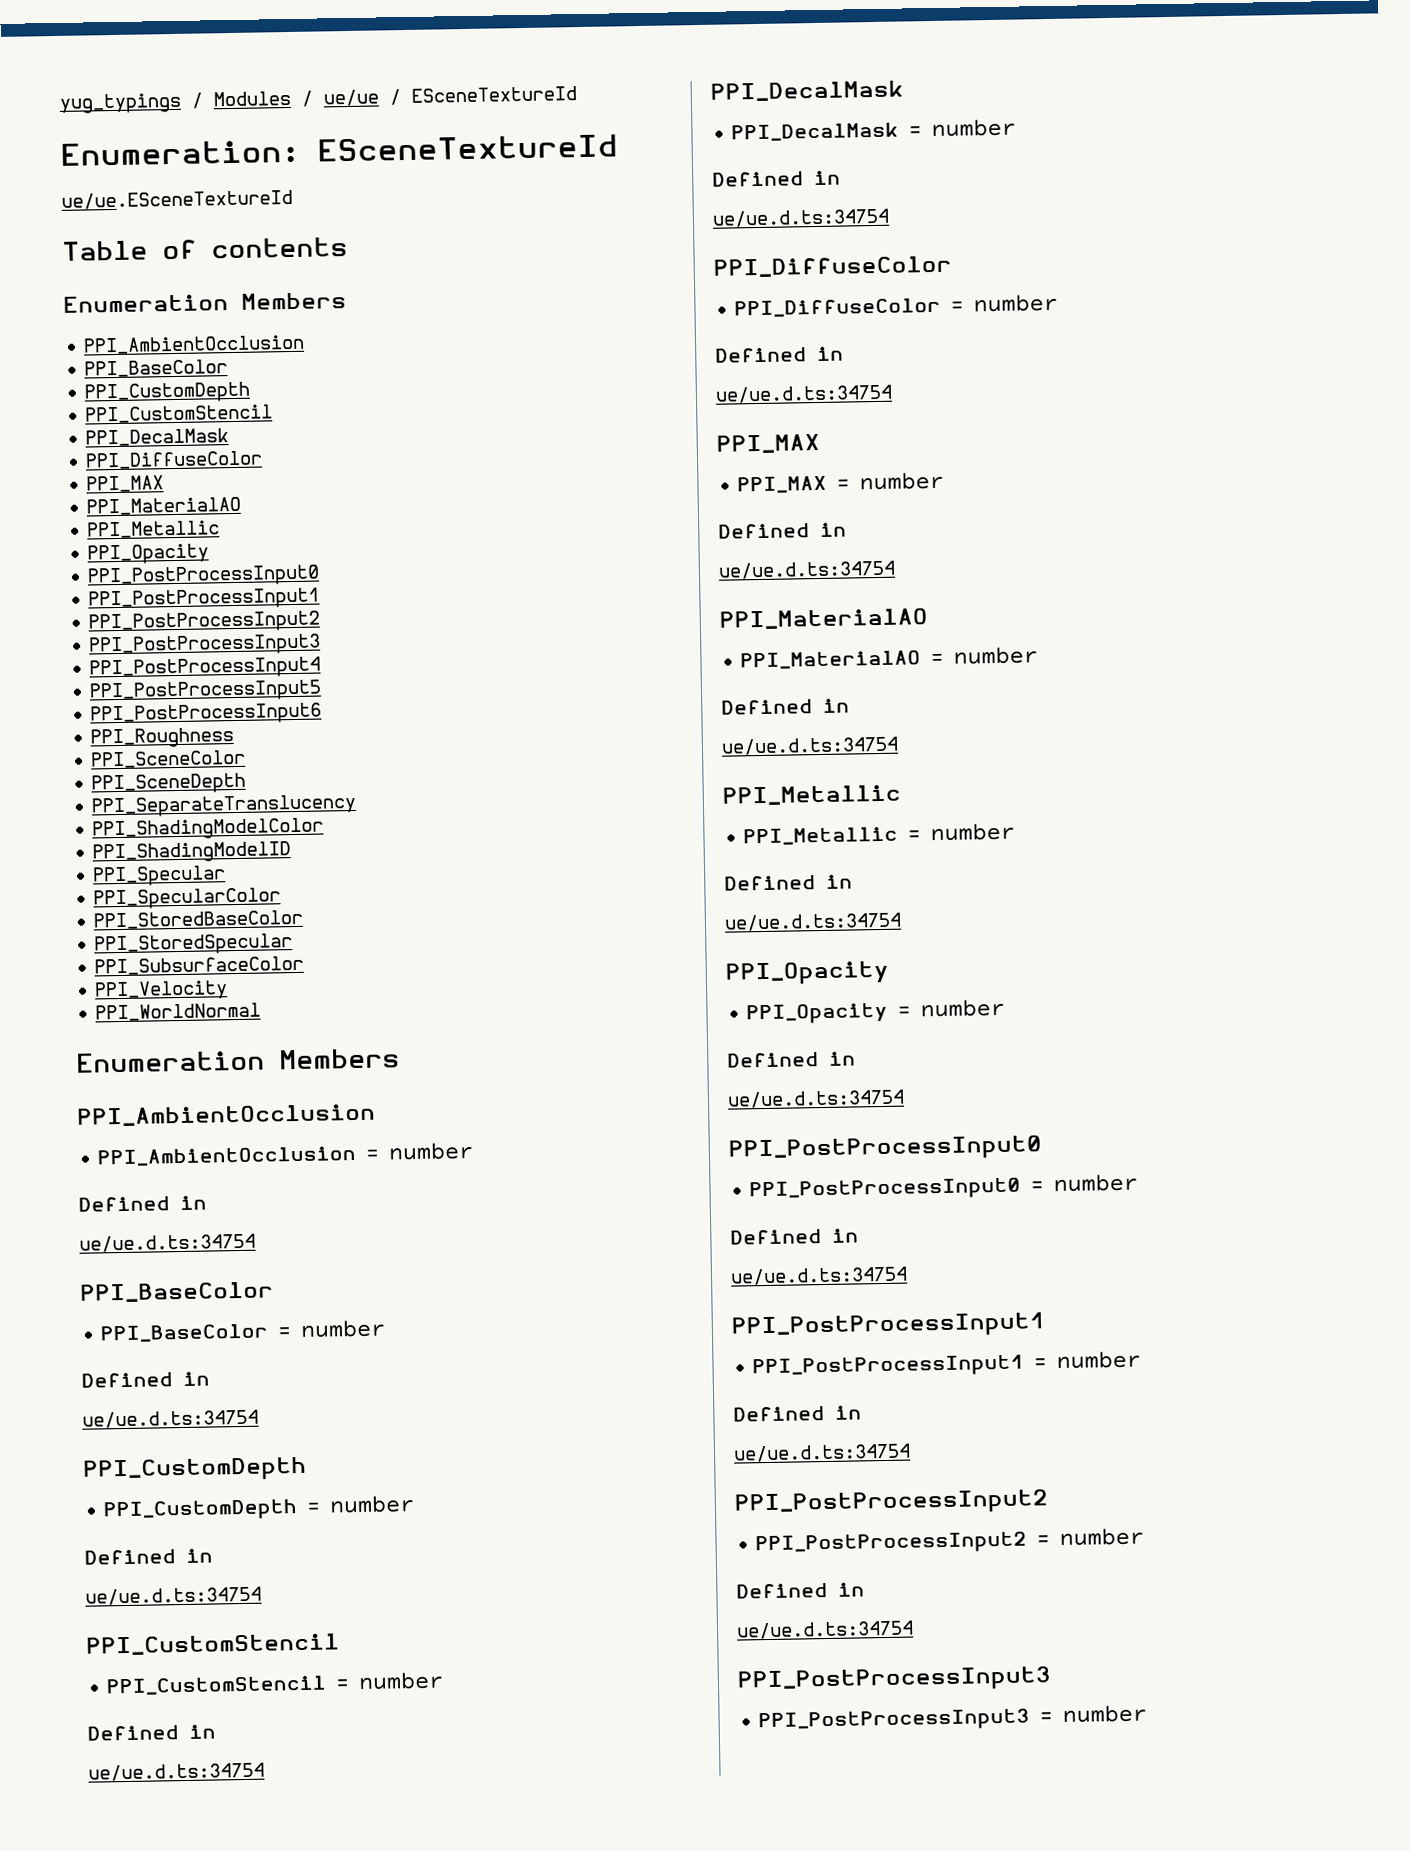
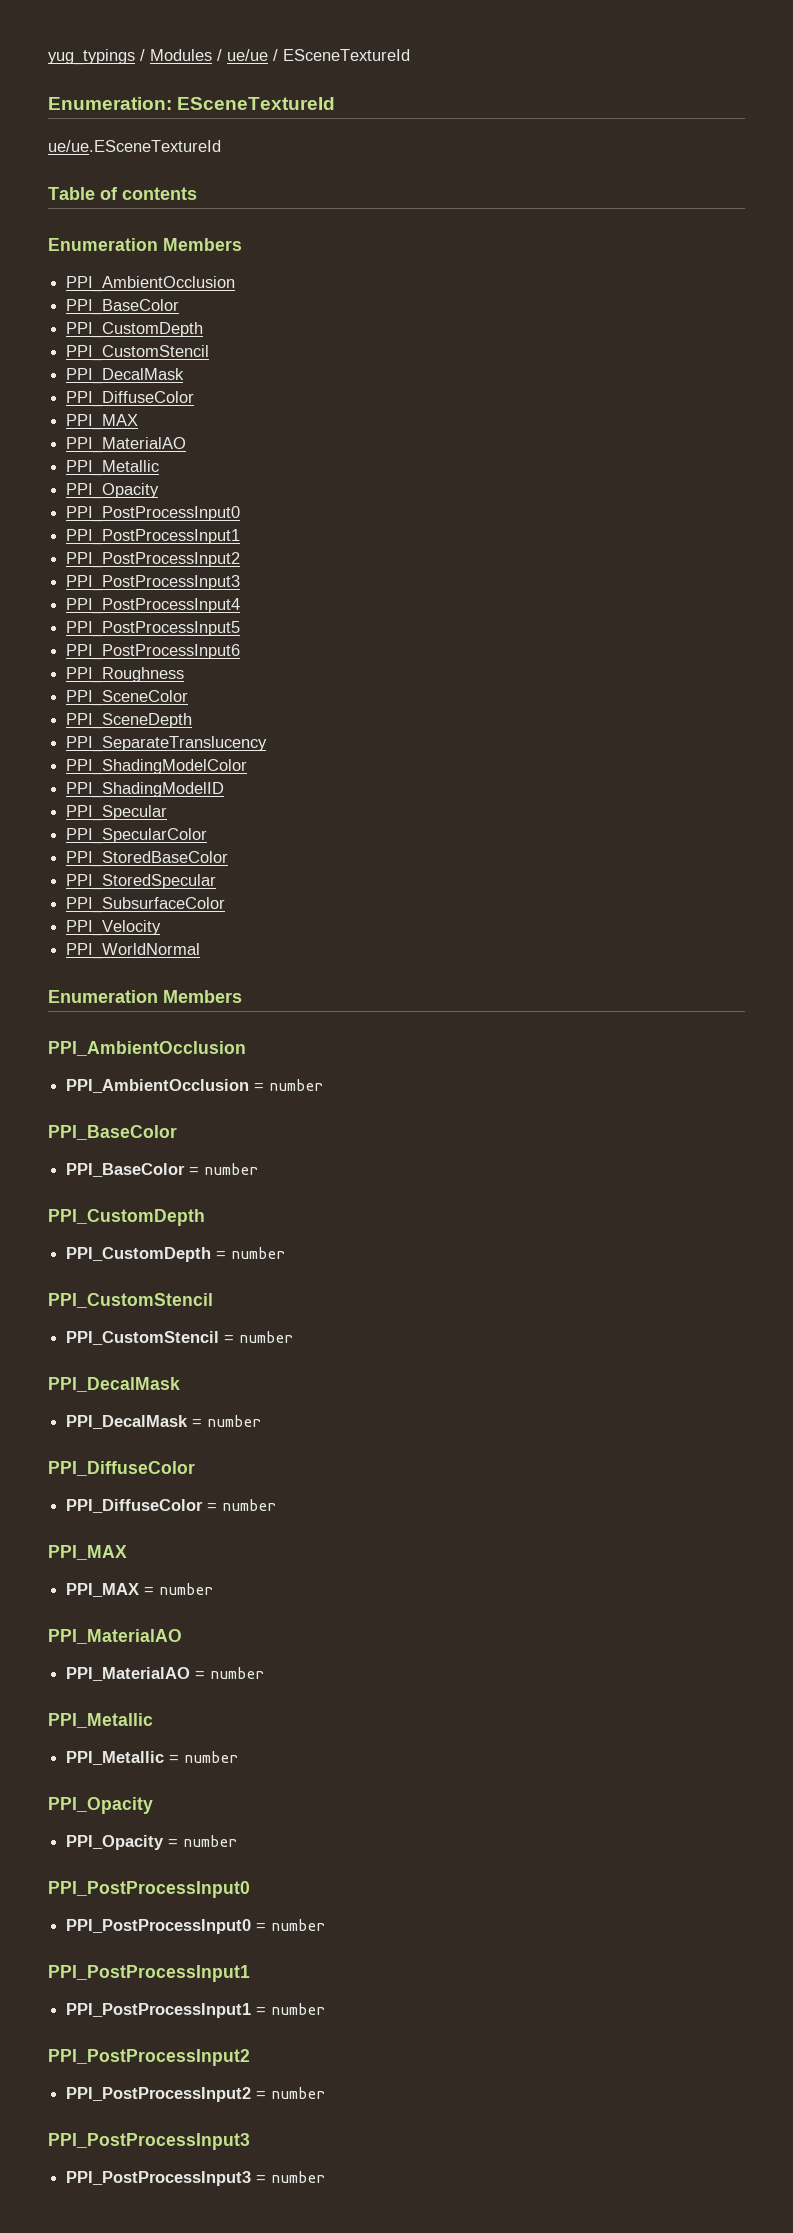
[78,1195,207,1212] [79,1233,256,1253] // Defined in // ue/ue.d.ts:34754 -> (324, 1085) none
[81,1371,210,1388] [82,1409,259,1429] // Defined in // ue/ue.d.ts:34754 -> (259, 1169) none
[84,1548,213,1565] [85,1586,262,1606] // Defined in // ue/ue.d.ts:34754 -> (286, 1253) none
[87,1724,216,1741] [88,1762,265,1782] // Defined in // ue/ue.d.ts:34754 -> (294, 1337) none
[712,170,841,187] [712,208,890,228] // Defined in // ue/ue.d.ts:34754 -> (262, 1421) none
[715,346,844,363] [715,384,893,404] // Defined in // ue/ue.d.ts:34754 -> (277, 1505) none
[718,522,847,539] [718,560,896,580] // Defined in // ue/ue.d.ts:34754 -> (214, 1589) none
[721,698,850,715] [721,736,899,756] // Defined in // ue/ue.d.ts:34754 -> (265, 1673) none
[724,874,853,891] [724,912,902,932] // Defined in // ue/ue.d.ts:34754 -> (239, 1757) none
[727,1051,856,1068] [727,1089,905,1109] // Defined in // ue/ue.d.ts:34754 -> (238, 1841) none
[730,1228,859,1245] [730,1266,908,1286] // Defined in // ue/ue.d.ts:34754 -> (326, 1925) none
[733,1405,862,1422] [733,1443,911,1463] // Defined in // ue/ue.d.ts:34754 -> (326, 2009) none
[736,1582,865,1599] [736,1620,914,1640] // Defined in // ue/ue.d.ts:34754 -> (326, 2093) none

